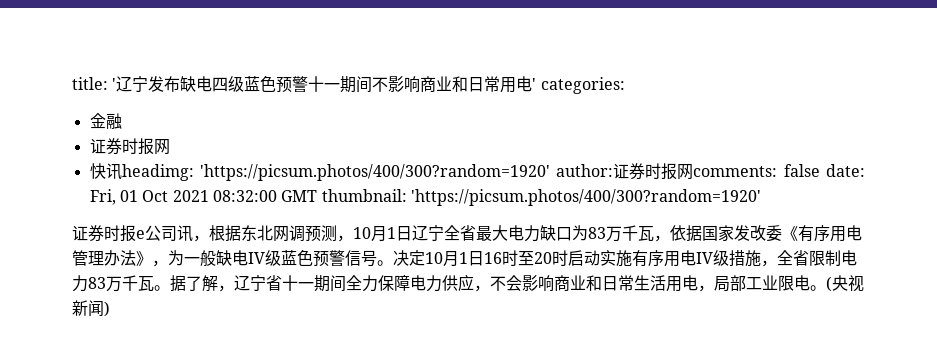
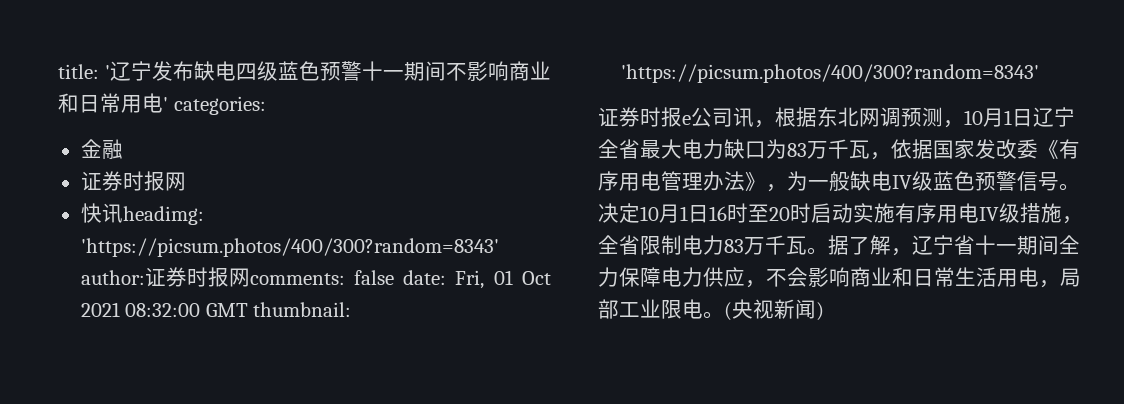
[199,164,550,181] 'https://picsum.photos/400/300?random=1920' -> [80,238,499,257] 'https://picsum.photos/400/300?random=8343'
[410,189,761,206] 'https://picsum.photos/400/300?random=1920' -> [620,64,1039,83] 'https://picsum.photos/400/300?random=8343'

